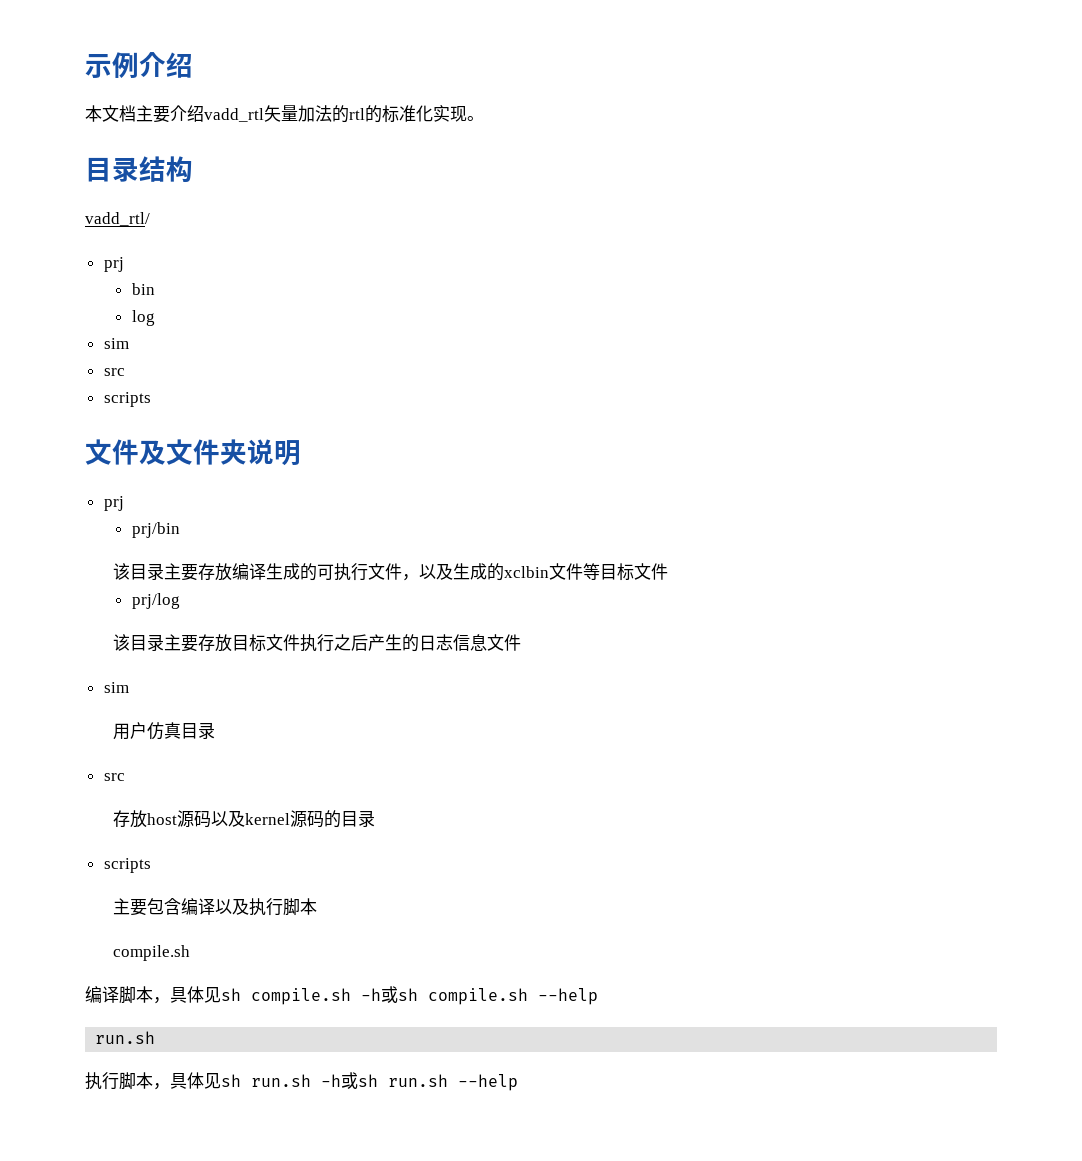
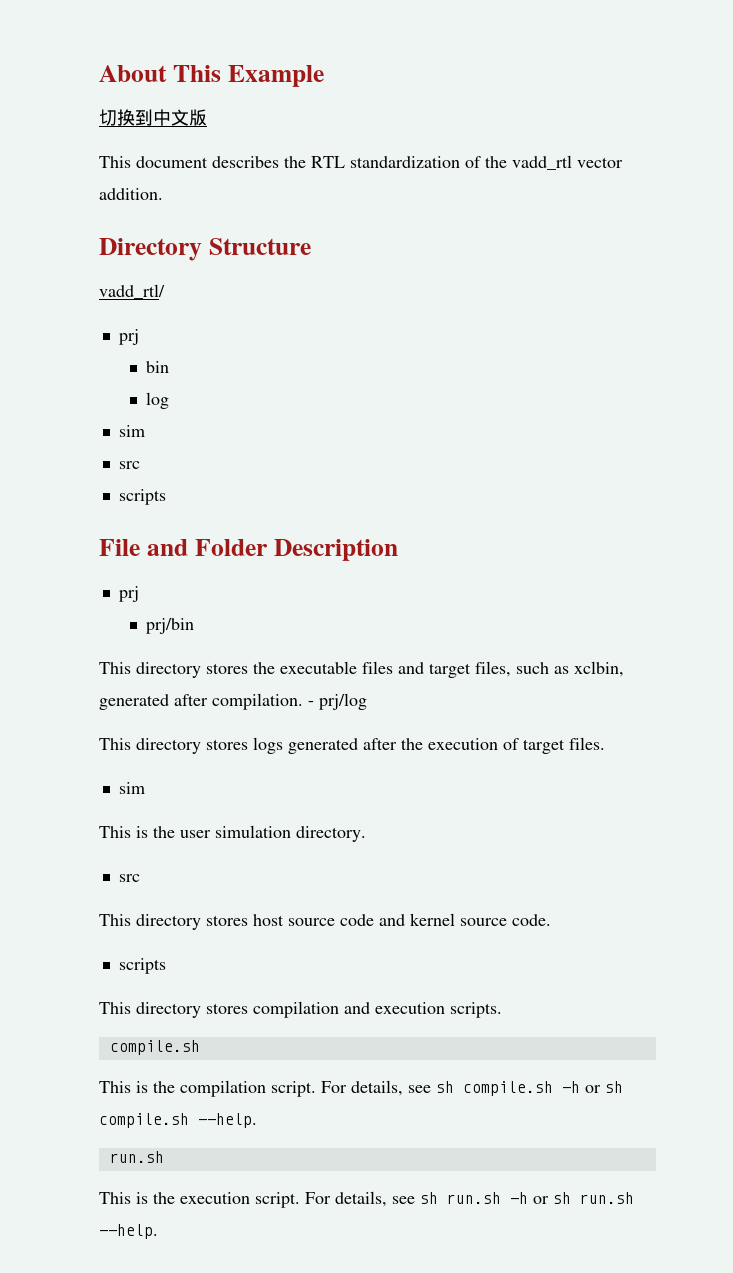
[85,52,193,78] [85,105,484,123] [85,156,193,183] 示例介绍 // 本文档主要介绍vadd_rtl矢量加法的rtl的标准化实现。 // 目录结构 -> [99,65,324,87] [99,109,207,126] [99,155,623,170] [99,188,163,200] [99,238,311,261] About This Example // 切换到中文版 // This document describes the RTL standardization of the vadd_rtl vector addition. // Directory Structure
[85,439,301,466] [103,496,124,511] [131,522,180,538] [113,563,669,581] [131,593,180,609] [113,634,522,652] [103,682,129,693] [113,722,216,740] [103,773,125,781] [113,810,376,828] [103,858,151,873] [113,898,318,916] [113,945,191,961] [85,986,221,1004] 文件及文件夹说明 // prj // prj/bin // 该目录主要存放编译生成的可执行文件，以及生成的xclbin文件等目标文件 // prj/log // 该目录主要存放目标文件执行之后产生的日志信息文件 // sim // 用户仿真目录 // src // 存放host源码以及kernel源码的目录 // scripts // 主要包含编译以及执行脚本 // compile.sh // 编译脚本，具体见 -> [99,539,398,561] [118,586,139,602] [146,618,195,634] [99,661,624,678] [99,693,367,710] [99,737,605,754] [118,782,145,794] [99,825,366,842] [118,874,140,882] [99,913,551,930] [118,958,166,974] [99,1001,502,1018] [109,1040,200,1055] [99,1080,431,1097] File and Folder Description // prj // prj/bin // This directory stores the executable files and target files, such as xclbin, generated after compilation. - prj/log // This directory stores logs generated after the execution of target files. // sim // This is the user simulation directory. // src // This directory stores host source code and kernel source code. // scripts // This directory stores compilation and execution scripts. // compile.sh // This is the compilation script. For details, see
[381,986,598,1005] 或sh compile.sh --help -> [585,1081,623,1093] [99,1113,257,1128] or sh compile.sh --help.
[85,1072,221,1090] 执行脚本，具体见 -> [99,1191,415,1208] This is the execution script. For details, see
[341,1072,518,1091] 或sh run.sh --help -> [533,1192,634,1204] [99,1224,158,1239] or sh run.sh --help.

